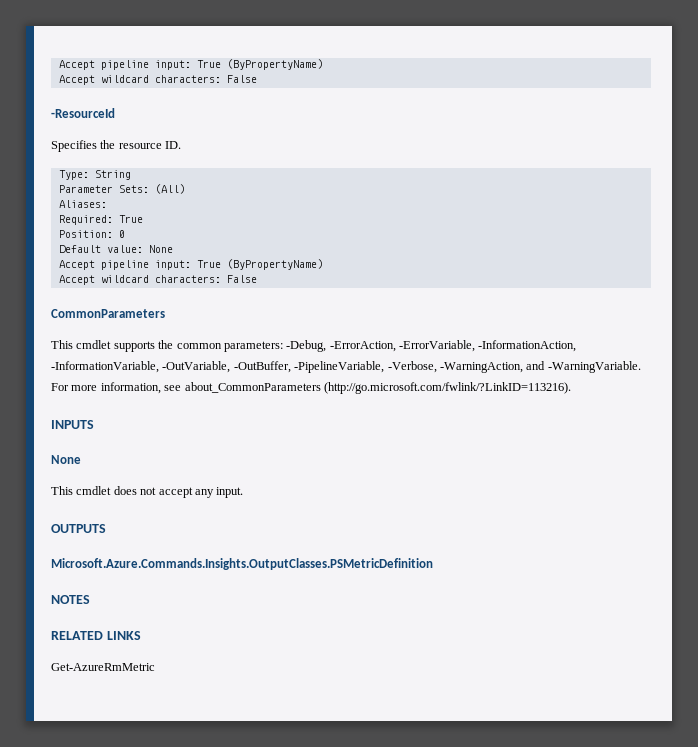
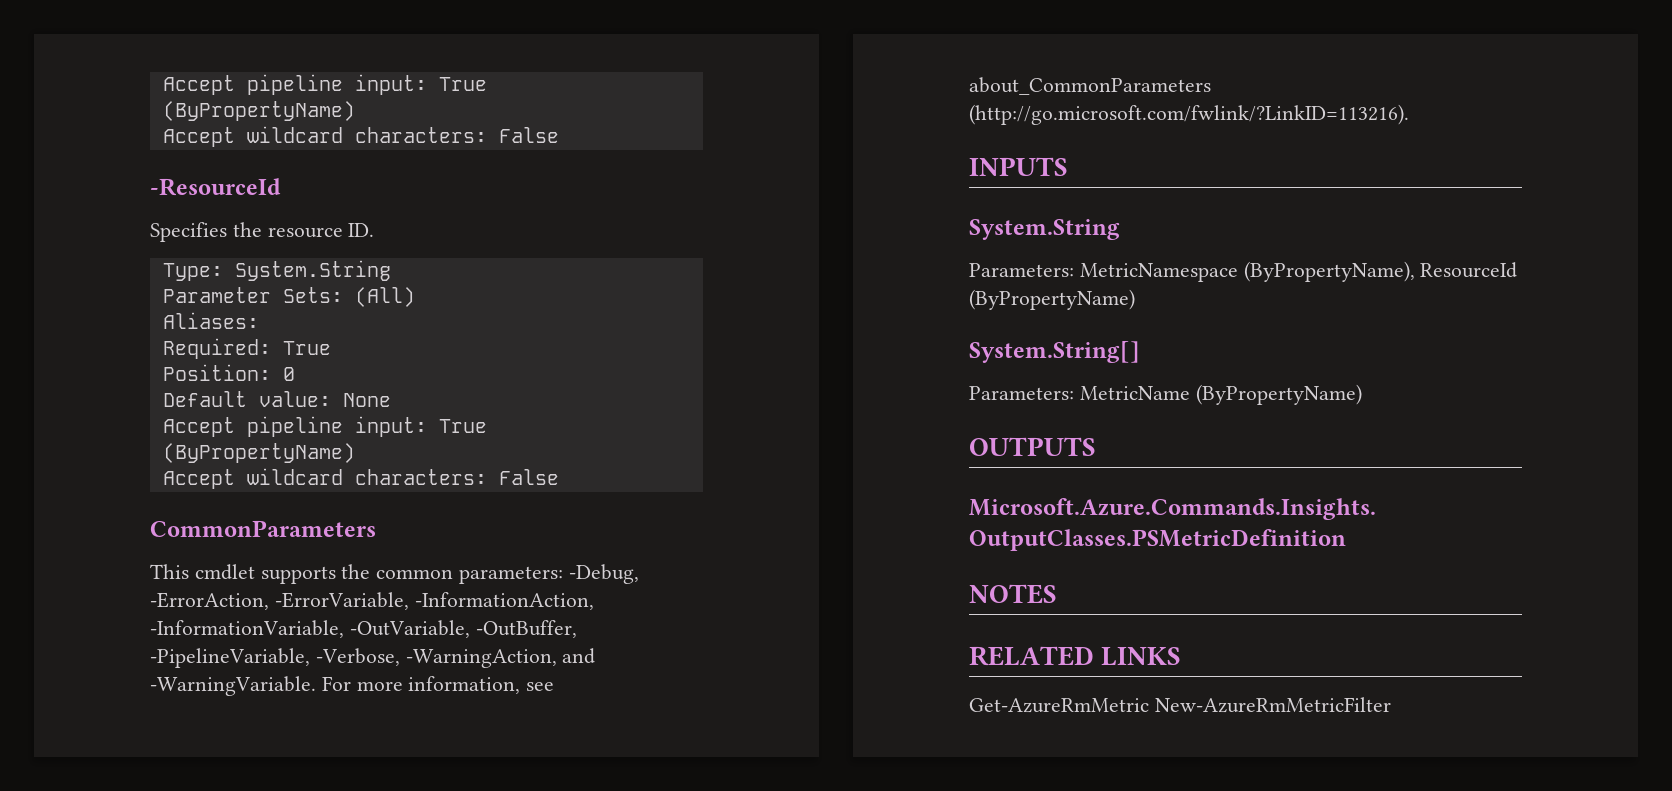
[94,170,131,180] String -> [234,260,391,281] System.String
[51,455,81,464] [51,486,244,498] None // This cmdlet does not accept any input. -> [969,219,1120,240] [969,261,1518,282] [969,289,1135,310] [969,341,1140,363] [969,384,1362,405] System.String // Parameters: MetricNamespace (ByPropertyName), ResourceId (ByPropertyName) // System.String[] // Parameters: MetricName (ByPropertyName)
(155, 667) none -> [1154,697,1391,713] New-AzureRmMetricFilter

